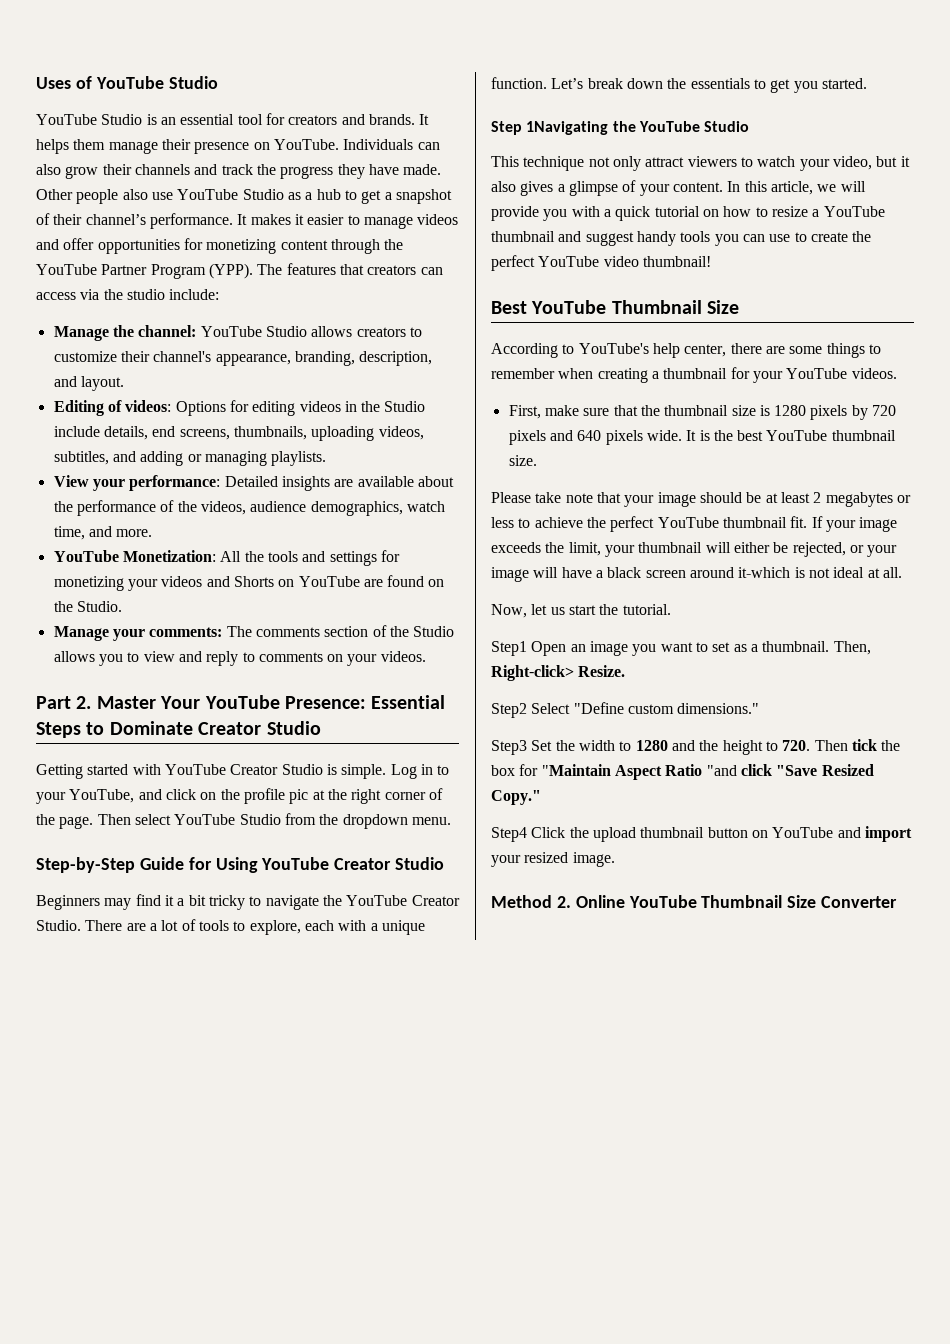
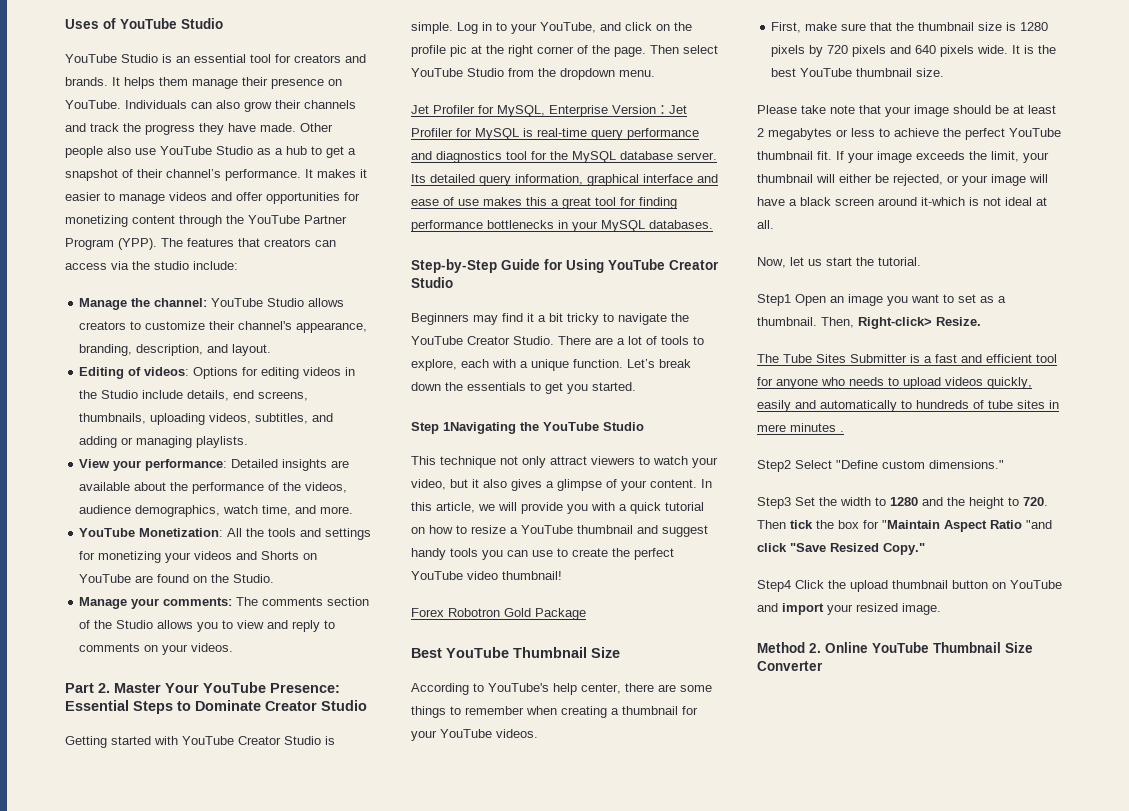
(451, 821) none -> [411,105,687,117] [411,128,699,140] [411,151,717,163] [411,174,718,186] [411,197,677,209] [411,220,713,232] // Jet Profiler for MySQL, Enterprise Version：Jet Profiler for MySQL is real-time query performance and diagnostics tool for the MySQL database server. Its detailed query information, graphical interface and ease of use makes this a great tool for finding performance bottlenecks in your MySQL databases.
(711, 261) none -> [411,608,586,620] // Forex Robotron Gold Package
(626, 671) none -> [757,354,1057,363] [757,377,1032,389] [757,400,1059,412] [757,423,844,432] // The Tube Sites Submitter is a fast and efficient tool for anyone who needs to upload videos quickly, easily and automatically to hundreds of tube sites in mere minutes .

